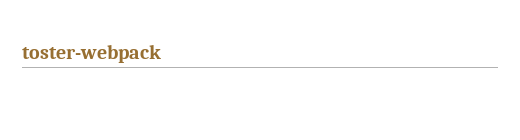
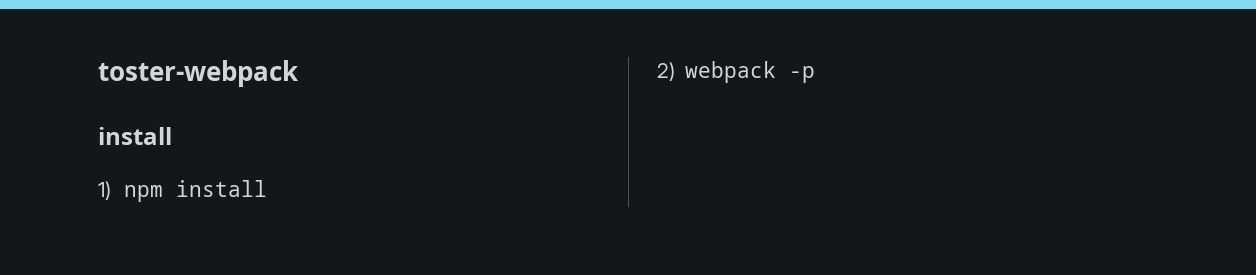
(161, 53) none -> [98,127,172,145] [98,180,267,202] [657,61,816,83] // install // 1) npm install // 2) webpack -p

